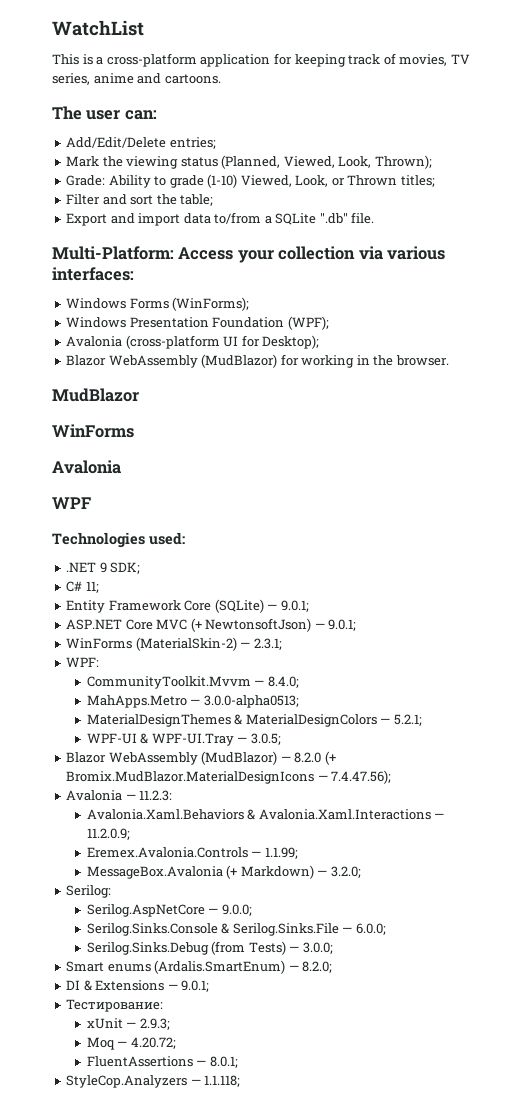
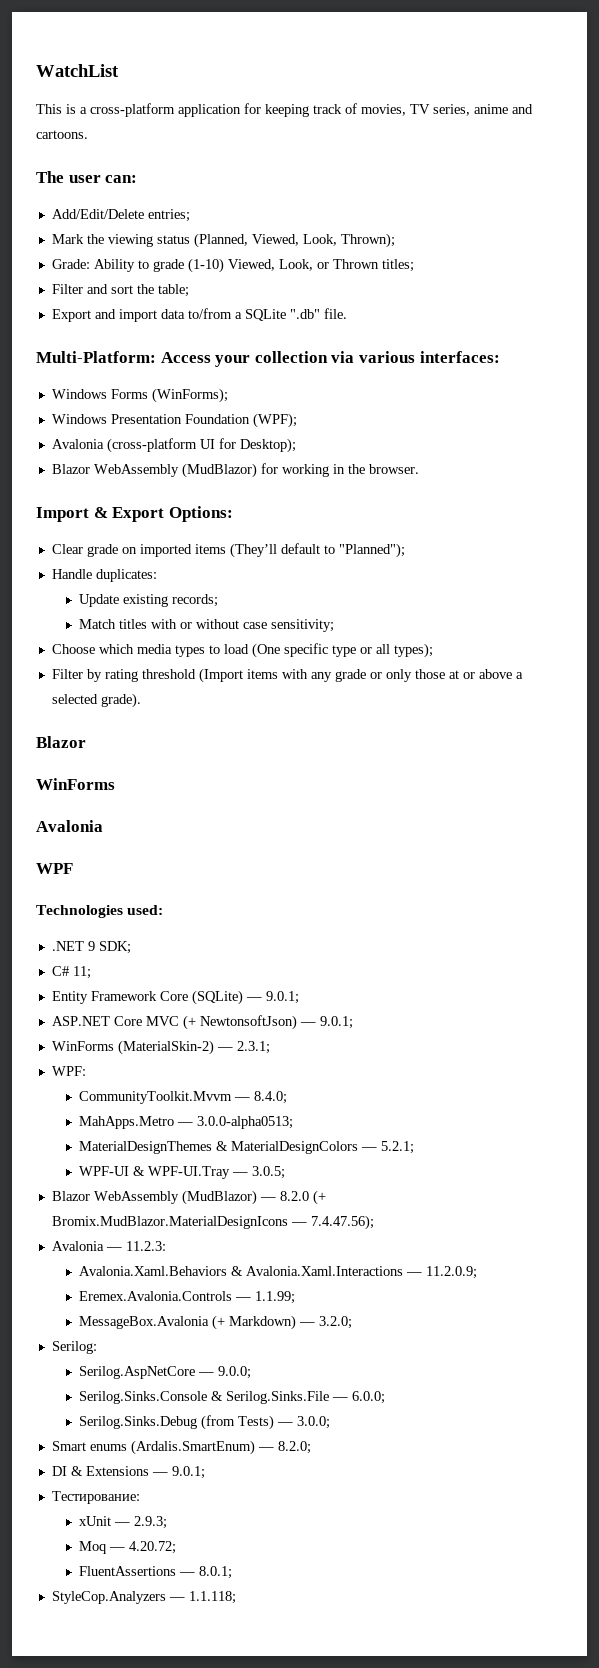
[52,388,139,402] MudBlazor -> [36,506,233,522] [51,543,405,558] [51,569,157,582] [78,594,218,607] [78,619,334,632] [51,643,433,658] [51,668,523,683] [51,693,141,708] [36,736,86,748] Import & Export Options: // Clear grade on imported items (They’ll default to "Planned"); // Handle duplicates: // Update existing records; // Match titles with or without case sensitivity; // Choose which media types to load (One specific type or all types); // Filter by rating threshold (Import items with any grade or only those at or above a selected grade). // Blazor

